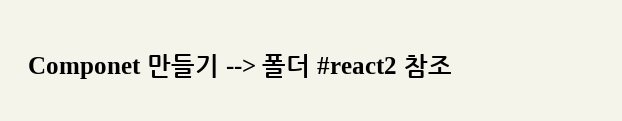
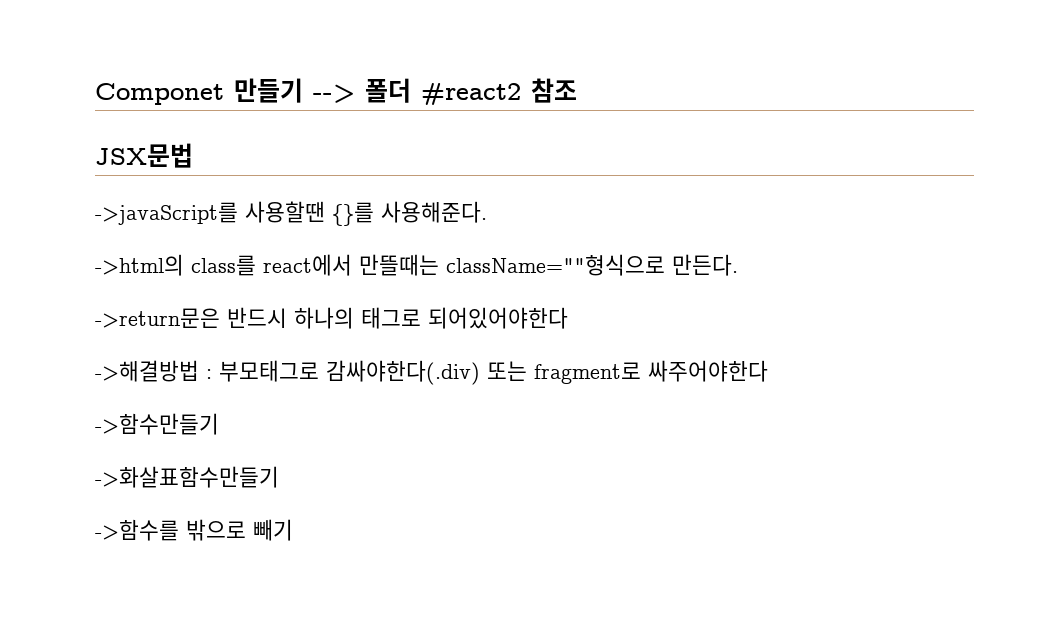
(452, 66) none -> [95,143,193,168] [95,201,487,226] [95,254,738,276] [95,307,568,329] [95,360,768,385] [95,413,219,435] [95,466,279,488] [95,519,293,541] // JSX문법 // ->javaScript를 사용할땐 {}를 사용해준다. // ->html의 class를 react에서 만뜰때는 className=""형식으로 만든다. // ->return문은 반드시 하나의 태그로 되어있어야한다 // ->해결방법 : 부모태그로 감싸야한다(.div) 또는 fragment로 싸주어야한다 // ->함수만들기 // ->화살표함수만들기 // ->함수를 밖으로 빼기

